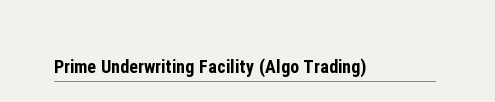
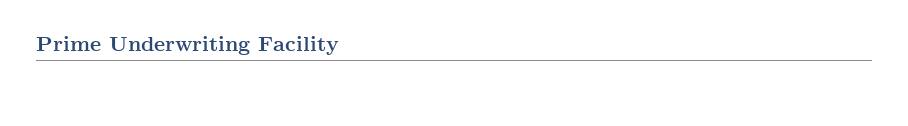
[258,58,367,78] (Algo Trading) -> (339, 45) none

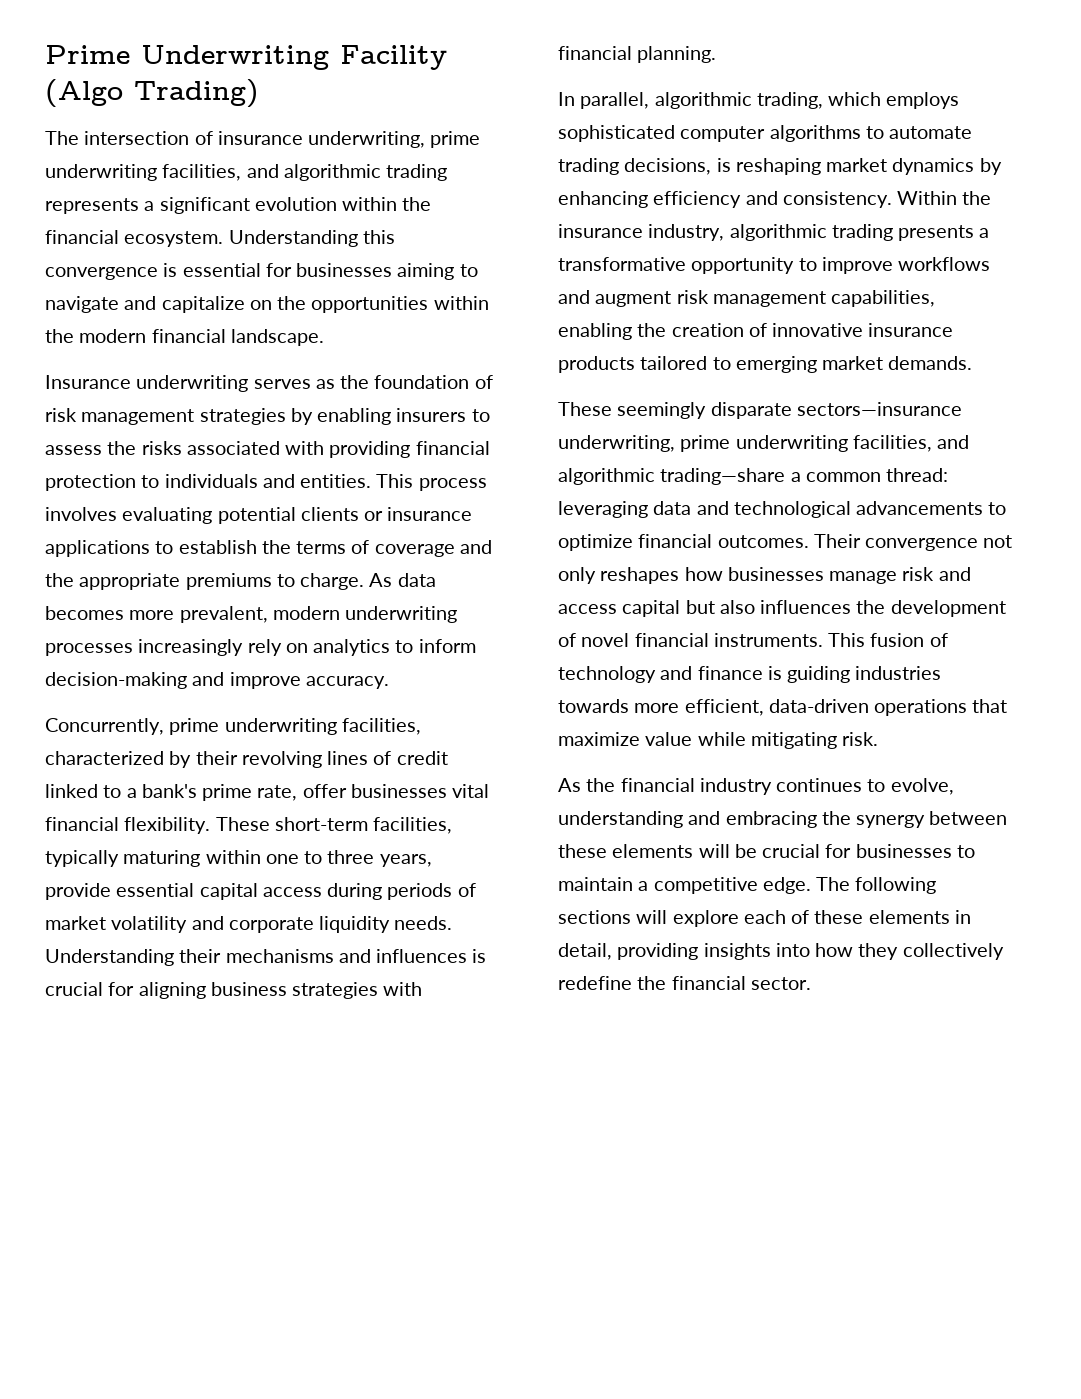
(339, 45) none -> [45,79,259,108] [45,131,481,148] [45,164,448,181] [45,197,432,214] [45,230,395,247] [45,263,478,280] [45,296,489,313] [45,329,324,346] [45,375,493,392] [45,408,490,425] [45,441,490,458] [45,474,487,491] [45,507,473,524] [45,540,492,557] [45,573,436,590] [45,606,458,623] [45,639,476,656] [45,672,389,689] [45,718,421,735] [45,751,448,768] [45,784,490,801] [45,817,453,834] [45,850,432,867] [45,883,476,900] [45,916,453,933] [45,949,487,966] [45,982,423,999] [558,46,717,63] [558,92,960,109] [558,125,973,142] [558,158,1002,175] [558,191,992,208] [558,224,990,241] [558,257,991,274] [558,290,936,307] [558,323,954,340] [558,356,973,373] [558,402,962,419] [558,435,970,452] [558,468,949,485] [558,501,1007,518] [558,534,1013,551] [558,567,971,584] [558,600,1006,617] [558,633,948,647] [558,666,942,683] [558,699,1008,716] [558,732,879,749] [558,778,954,795] [558,811,1008,828] [558,844,975,858] [558,877,937,894] [558,910,971,927] [558,943,1004,960] [558,976,811,990] (Algo Trading) // The intersection of insurance underwriting, prime underwriting facilities, and algorithmic trading represents a significant evolution within the financial ecosystem. Understanding this convergence is essential for businesses aiming to navigate and capitalize on the opportunities within the modern financial landscape. // Insurance underwriting serves as the foundation of risk management strategies by enabling insurers to assess the risks associated with providing financial protection to individuals and entities. This process involves evaluating potential clients or insurance applications to establish the terms of coverage and the appropriate premiums to charge. As data becomes more prevalent, modern underwriting processes increasingly rely on analytics to inform decision-making and improve accuracy. // Concurrently, prime underwriting facilities, characterized by their revolving lines of credit linked to a bank's prime rate, offer businesses vital financial flexibility. These short-term facilities, typically maturing within one to three years, provide essential capital access during periods of market volatility and corporate liquidity needs. Understanding their mechanisms and influences is crucial for aligning business strategies with financial planning. // In parallel, algorithmic trading, which employs sophisticated computer algorithms to automate trading decisions, is reshaping market dynamics by enhancing efficiency and consistency. Within the insurance industry, algorithmic trading presents a transformative opportunity to improve workflows and augment risk management capabilities, enabling the creation of innovative insurance products tailored to emerging market demands. // These seemingly disparate sectors—insurance underwriting, prime underwriting facilities, and algorithmic trading—share a common thread: leveraging data and technological advancements to optimize financial outcomes. Their convergence not only reshapes how businesses manage risk and access capital but also influences the development of novel financial instruments. This fusion of technology and finance is guiding industries towards more efficient, data-driven operations that maximize value while mitigating risk. // As the financial industry continues to evolve, understanding and embracing the synergy between these elements will be crucial for businesses to maintain a competitive edge. The following sections will explore each of these elements in detail, providing insights into how they collectively redefine the financial sector.

